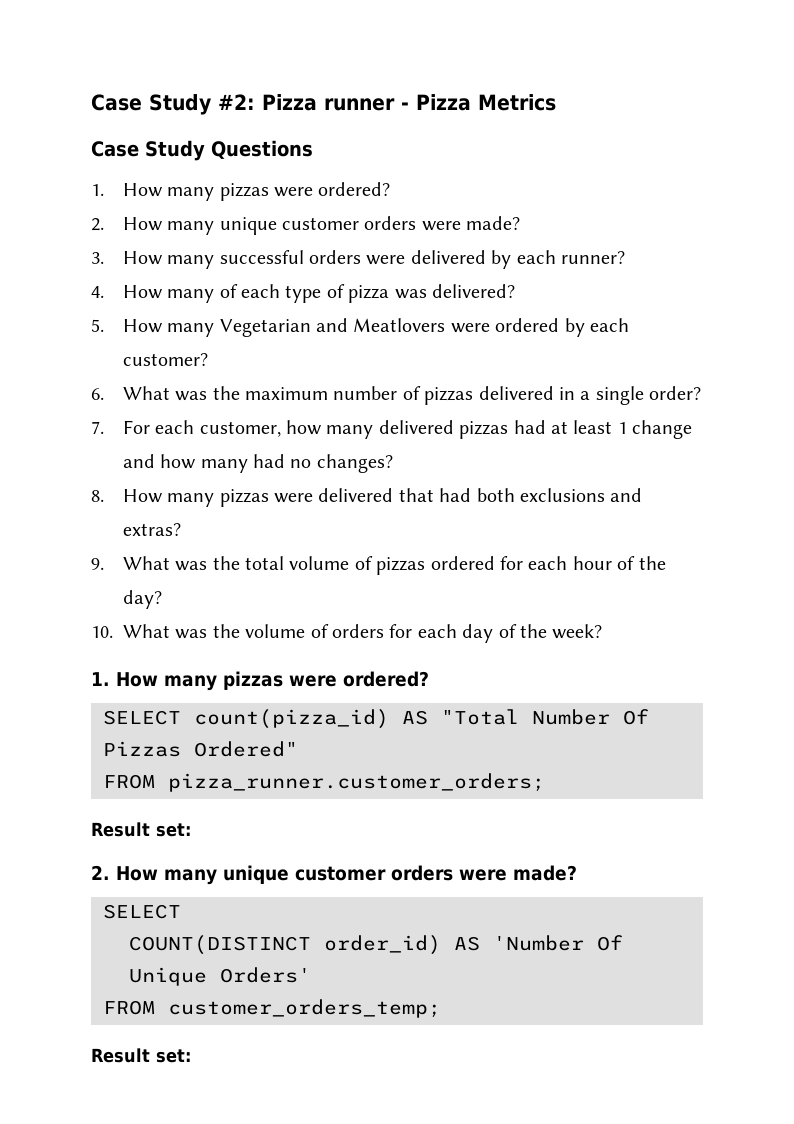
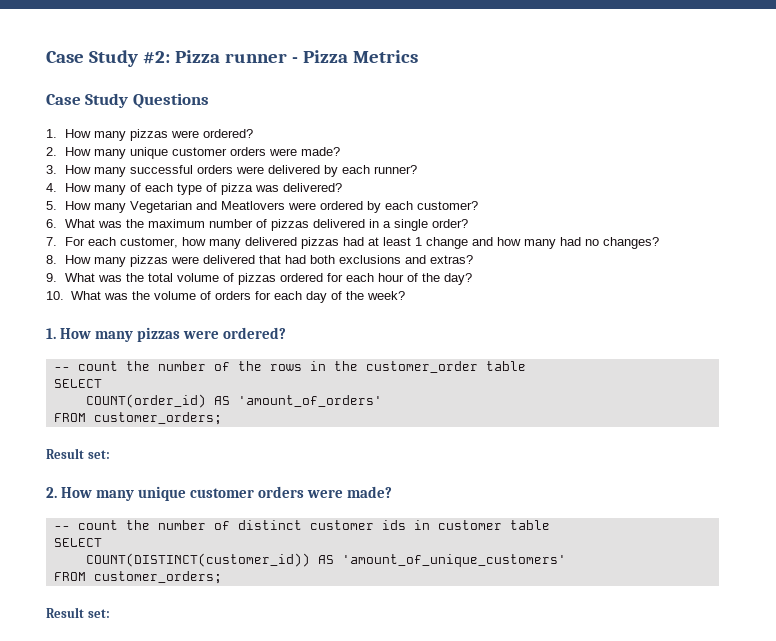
[103,709,649,729] [103,741,298,757] [103,773,545,792] SELECT count(pizza_id) AS "Total Number Of Pizzas Ordered" // FROM pizza_runner.customer_orders; -> [53,361,526,373] [53,379,102,388] [85,394,382,408] [53,412,222,425] -- count the number of the rows in the customer_order table // SELECT // COUNT(order_id) AS 'amount_of_orders' // FROM customer_orders;
[103,904,181,919] [129,935,623,955] [129,967,311,986] [103,999,441,1018] SELECT // COUNT(DISTINCT order_id) AS 'Number Of Unique Orders' // FROM customer_orders_temp; -> [53,520,550,530] [53,538,102,547] [85,553,566,567] [53,571,222,584] -- count the number of distinct customer ids in customer table // SELECT // COUNT(DISTINCT(customer_id)) AS 'amount_of_unique_customers' // FROM customer_orders;

